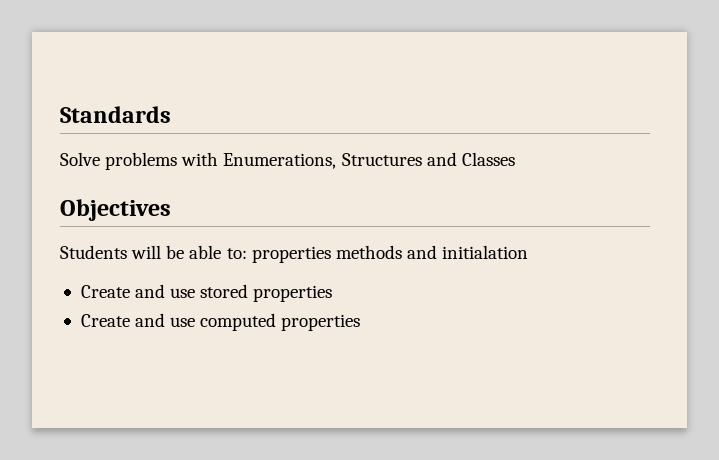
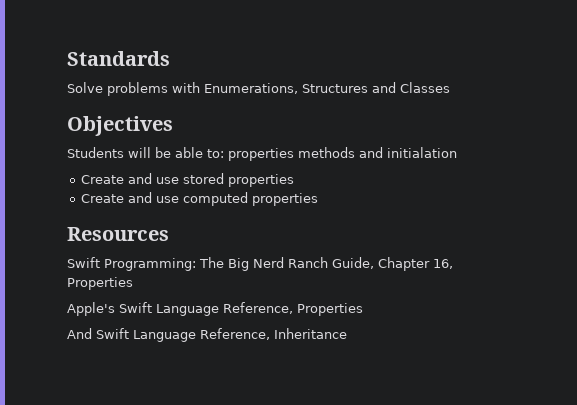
(361, 322) none -> [67,227,169,241] [67,257,453,271] [67,277,133,290] [67,302,363,316] [67,328,347,342] // Resources // Swift Programming: The Big Nerd Ranch Guide, Chapter 16, Properties // Apple's Swift Language Reference, Properties // And Swift Language Reference, Inheritance

